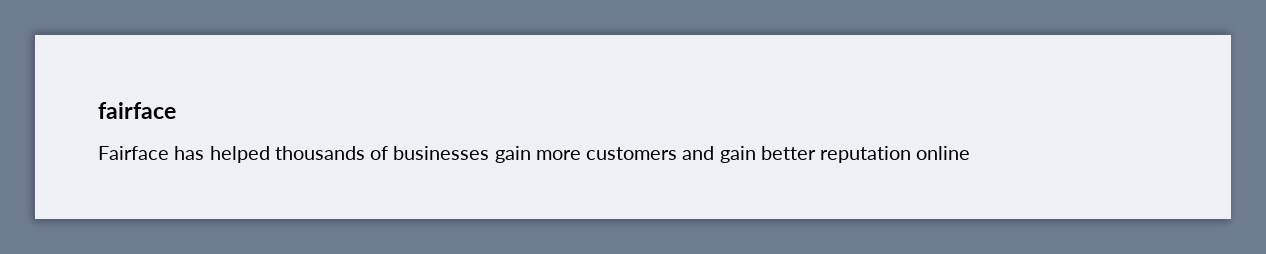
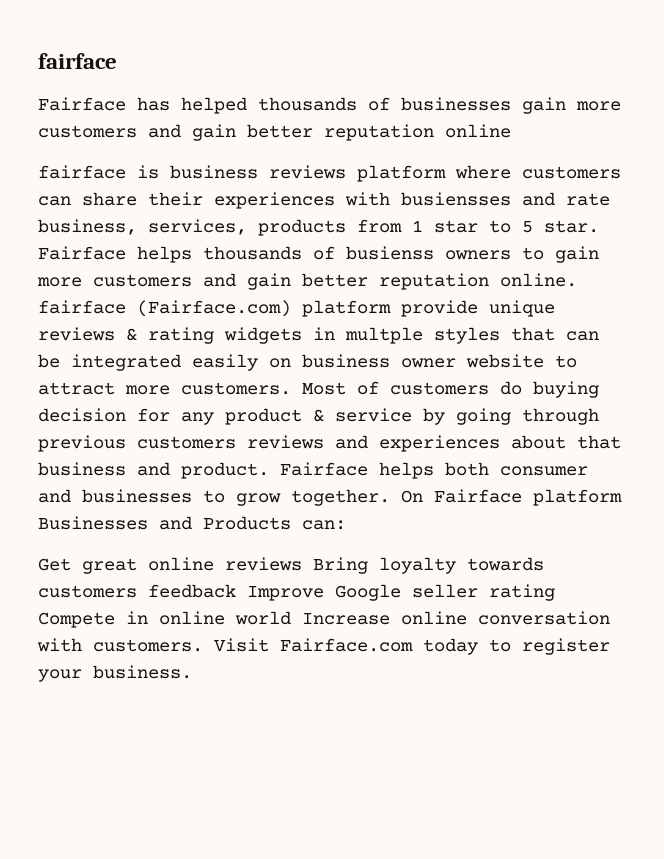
(971, 153) none -> [38,165,621,182] [38,192,610,209] [38,219,599,236] [38,246,599,263] [37,273,577,290] [38,300,555,317] [38,327,599,344] [38,354,577,371] [38,381,599,398] [38,408,599,425] [38,435,621,452] [38,462,588,479] [38,489,622,506] [38,516,346,530] [38,557,544,574] [38,584,555,601] [38,611,610,628] [37,638,610,655] [38,665,192,682] // fairface is business reviews platform where customers can share their experiences with busiensses and rate business, services, products from 1 star to 5 star. Fairface helps thousands of busienss owners to gain more customers and gain better reputation online. fairface (Fairface.com) platform provide unique reviews & rating widgets in multple styles that can be integrated easily on business owner website to attract more customers. Most of customers do buying decision for any product & service by going through previous customers reviews and experiences about that business and product. Fairface helps both consumer and businesses to grow together. On Fairface platform Businesses and Products can: // Get great online reviews Bring loyalty towards customers feedback Improve Google seller rating Compete in online world Increase online conversation with customers. Visit Fairface.com today to register your business.

